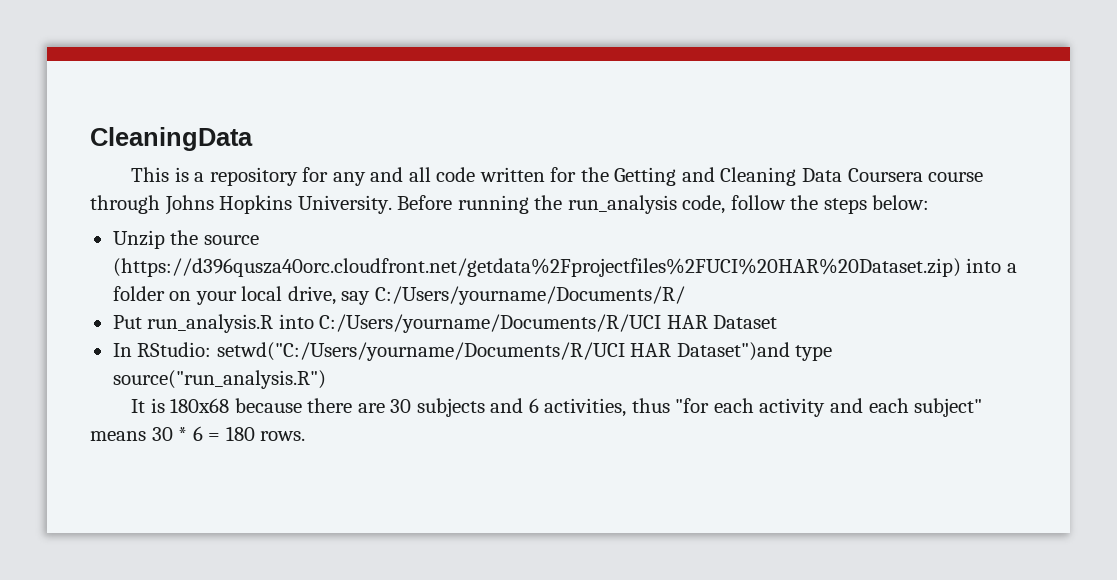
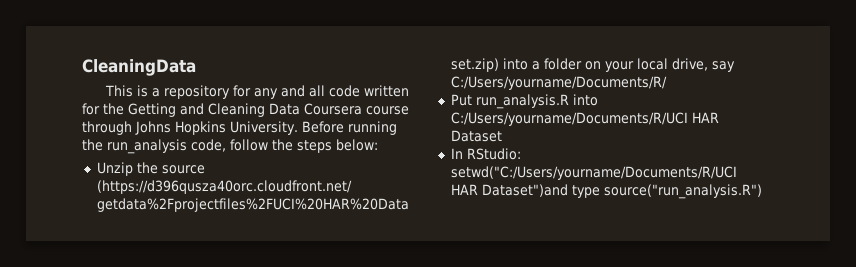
[130,398,983,417] [90,426,306,441] // It is 180x68 because there are 30 subjects and 6 activities, thus "for each activity and each subject" means 30 * 6 = 180 rows. -> (762, 191) none

